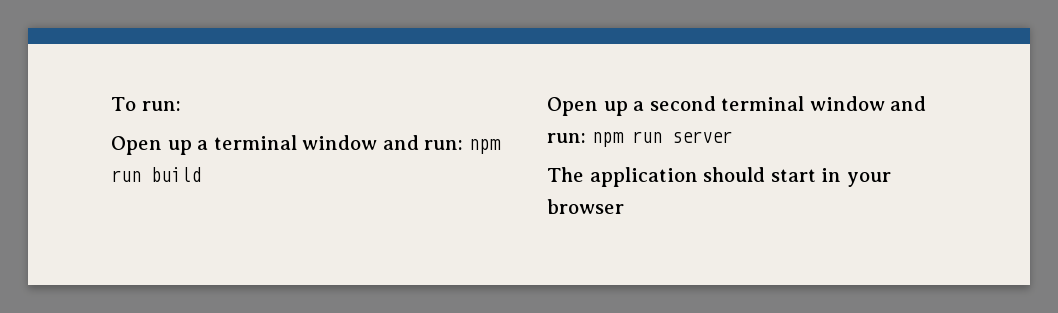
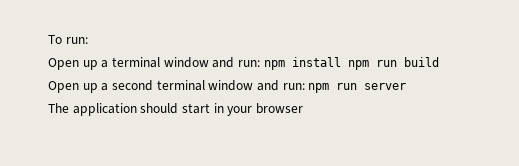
(501, 146) none -> [291,57,369,70] install npm

